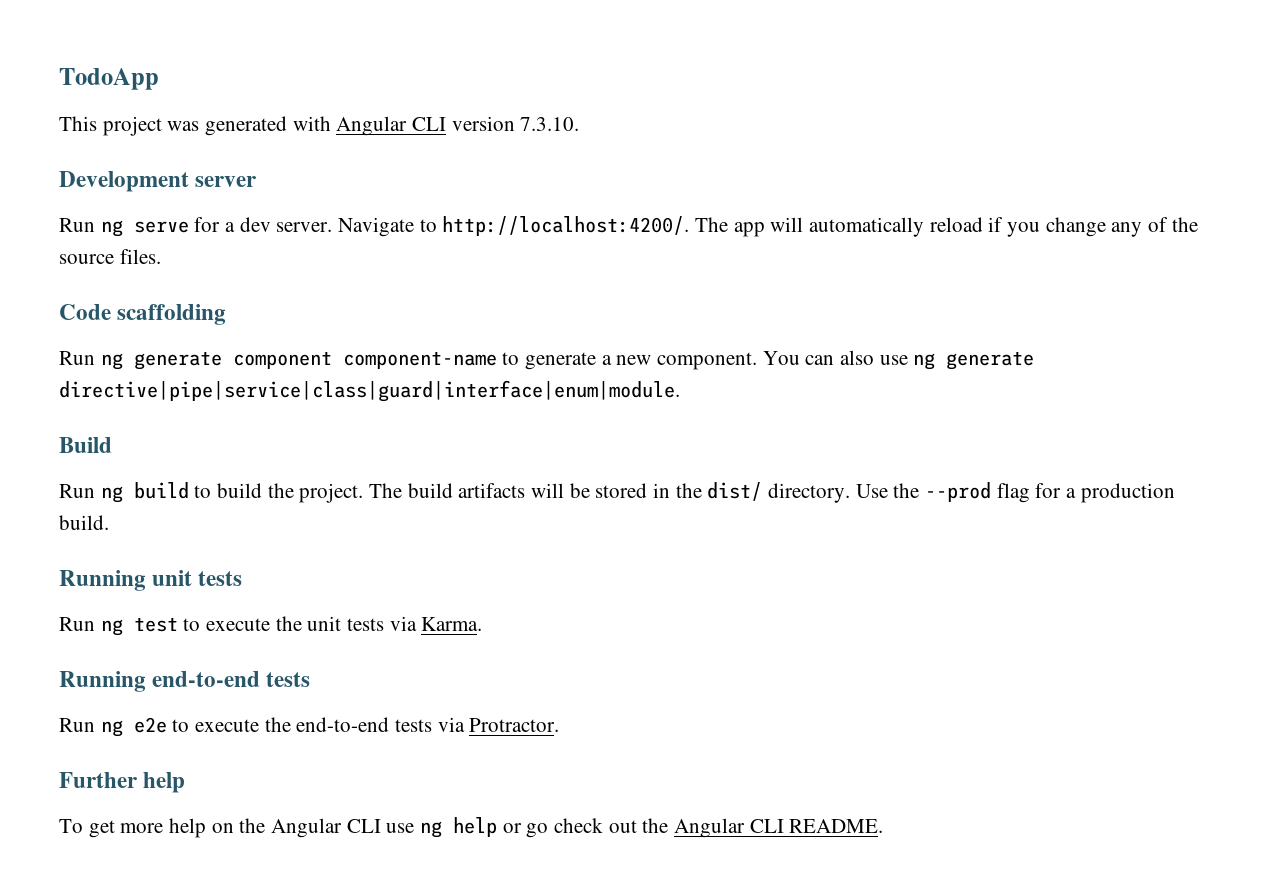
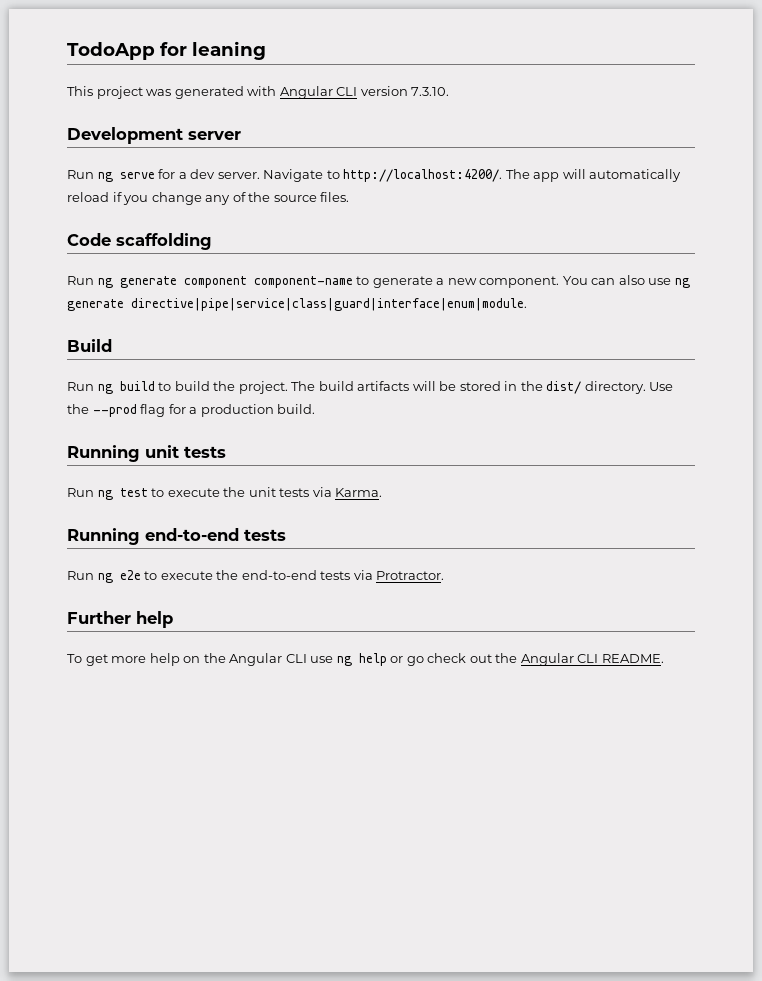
(159, 79) none -> [160,41,266,60] for leaning

